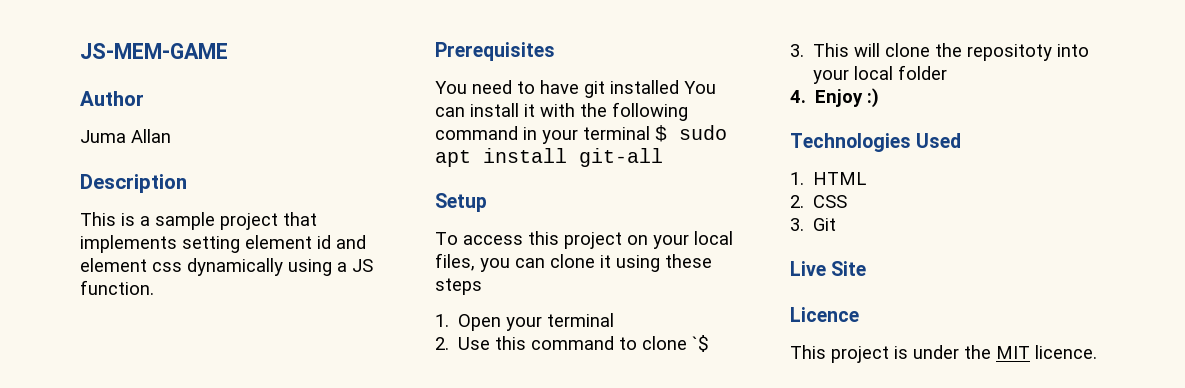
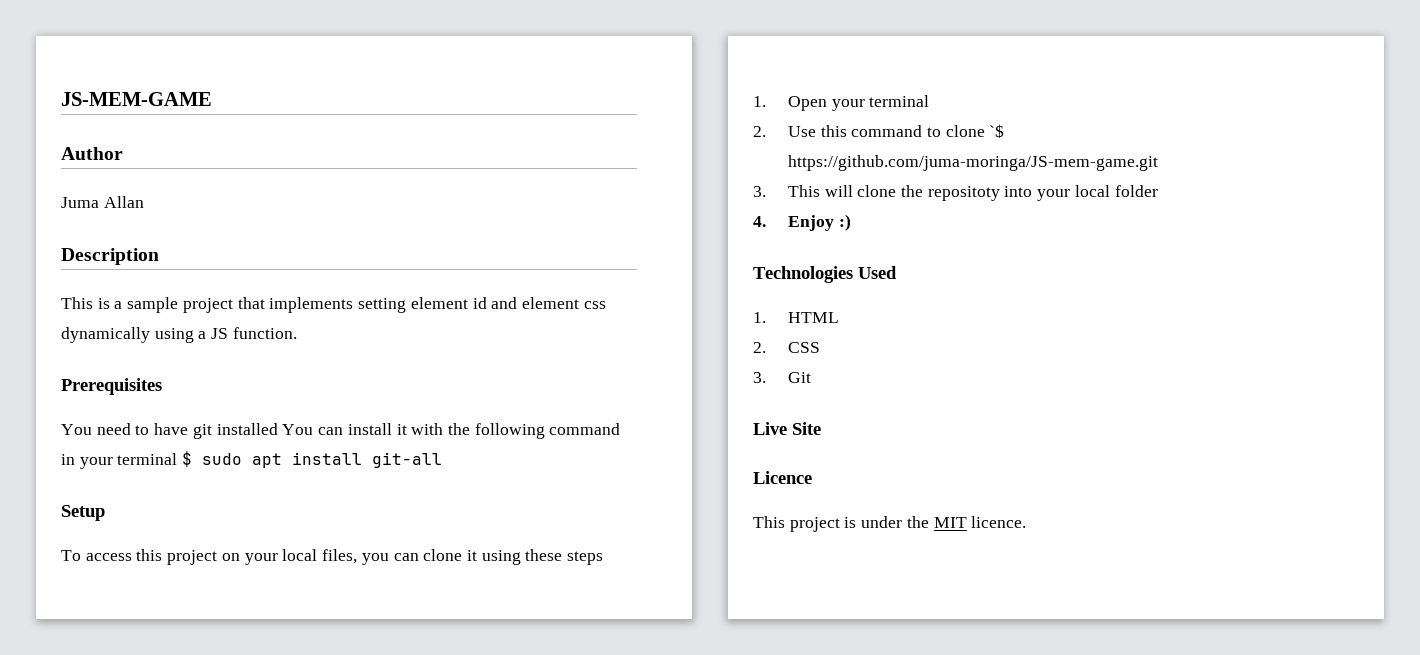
(710, 343) none -> [787,155,1158,171] https://github.com/juma-moringa/JS-mem-game.git

